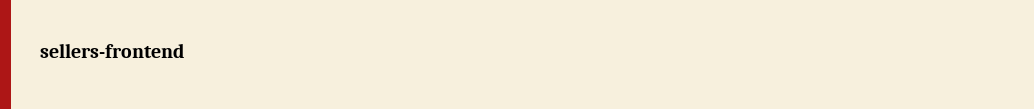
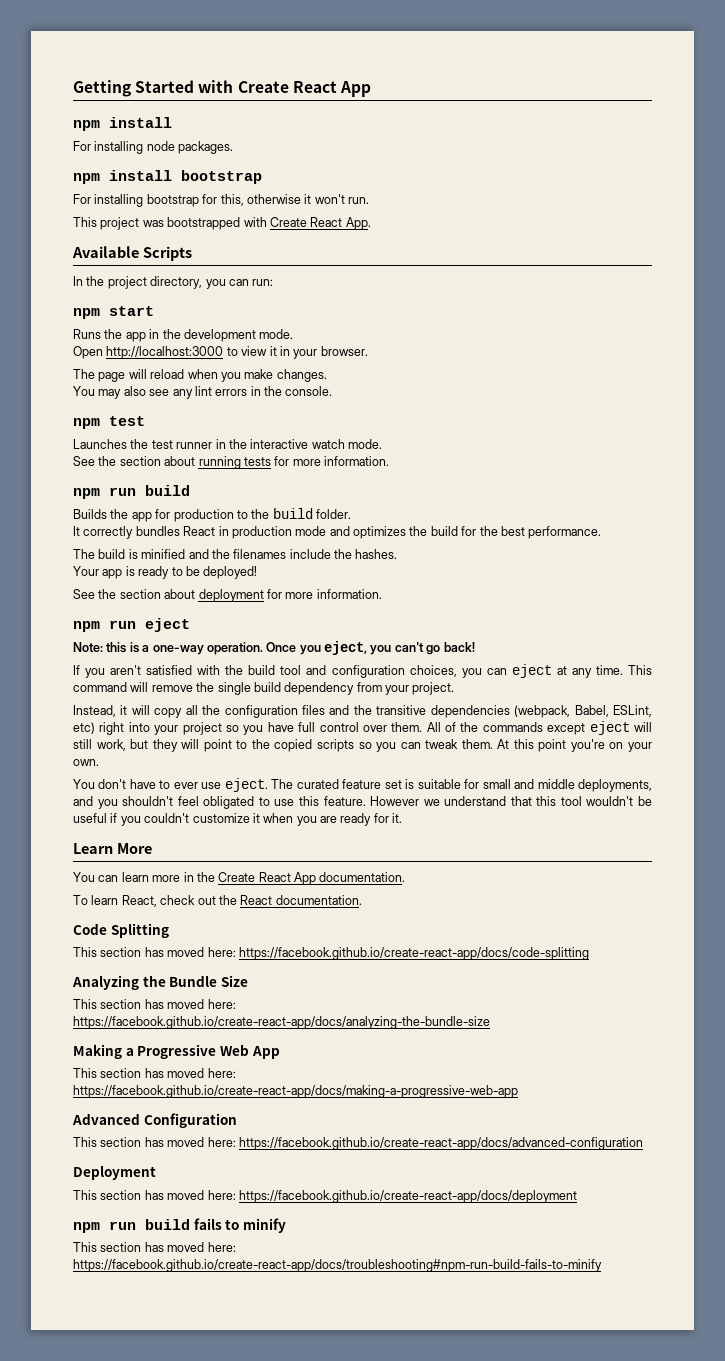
[40,43,184,58] sellers-frontend -> [73,80,371,97] [73,117,172,131] [73,141,234,154] [73,170,262,184] [73,194,369,207] [73,217,371,230] [72,246,192,261] [73,276,274,289] [73,306,154,319] [73,329,294,342] [73,346,368,359] [73,369,327,382] [73,386,333,399] [73,416,145,429] [73,439,382,449] [73,456,389,469] [73,485,190,499] [73,508,351,522] [73,526,602,539] [73,549,398,559] [73,566,258,579] [73,589,382,602] [73,618,190,632] [73,641,475,655] [73,664,652,678] [73,682,455,695] [73,705,653,718] [73,721,653,735] [73,739,652,752] [73,759,99,766] [73,778,653,792] [73,796,652,809] [73,813,403,826] [73,843,152,854] [73,872,406,885] [73,895,362,907] [73,923,169,938] [73,947,589,960] [72,975,248,990] [73,999,236,1009] [73,1016,490,1029] [73,1044,280,1059] [73,1068,236,1078] [73,1085,518,1098] [72,1113,237,1128] [73,1137,643,1150] [73,1166,156,1180] [73,1190,577,1203] [73,1218,286,1233] [73,1242,236,1252] [73,1259,602,1272] Getting Started with Create React App // npm install // For installing node packages. // npm install bootstrap // For installing bootstrap for this, otherwise it won't run. // This project was bootstrapped with Create React App. // Available Scripts // In the project directory, you can run: // npm start // Runs the app in the development mode. // Open http://localhost:3000 to view it in your browser. // The page will reload when you make changes. // You may also see any lint errors in the console. // npm test // Launches the test runner in the interactive watch mode. // See the section about running tests for more information. // npm run build // Builds the app for production to the build folder. // It correctly bundles React in production mode and optimizes the build for the best performance. // The build is minified and the filenames include the hashes. // Your app is ready to be deployed! // See the section about deployment for more information. // npm run eject // Note: this is a one-way operation. Once you eject, you can't go back! // If you aren't satisfied with the build tool and configuration choices, you can eject at any time. This command will remove the single build dependency from your project. // Instead, it will copy all the configuration files and the transitive dependencies (webpack, Babel, ESLint, etc) right into your project so you have full control over them. All of the commands except eject will still work, but they will point to the copied scripts so you can tweak them. At this point you're on your own. // You don't have to ever use eject. The curated feature set is suitable for small and middle deployments, and you shouldn't feel obligated to use this feature. However we understand that this tool wouldn't be useful if you couldn't customize it when you are ready for it. // Learn More // You can learn more in the Create React App documentation. // To learn React, check out the React documentation. // Code Splitting // This section has moved here: https://facebook.github.io/create-react-app/docs/code-splitting // Analyzing the Bundle Size // This section has moved here: https://facebook.github.io/create-react-app/docs/analyzing-the-bundle-size // Making a Progressive Web App // This section has moved here: https://facebook.github.io/create-react-app/docs/making-a-progressive-web-app // Advanced Configuration // This section has moved here: https://facebook.github.io/create-react-app/docs/advanced-configuration // Deployment // This section has moved here: https://facebook.github.io/create-react-app/docs/deployment // npm run build fails to minify // This section has moved here: https://facebook.github.io/create-react-app/docs/troubleshooting#npm-run-build-fails-to-minify

